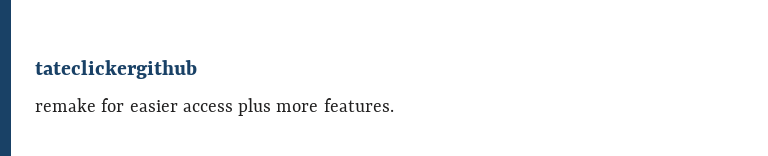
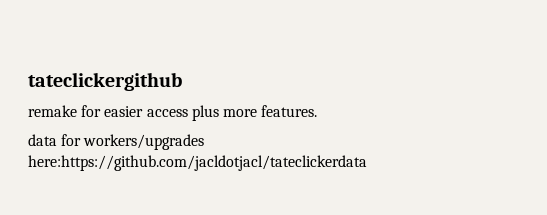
(394, 105) none -> [28,134,205,150] [28,155,367,171] // data for workers/upgrades here:https://github.com/jacldotjacl/tateclickerdata

